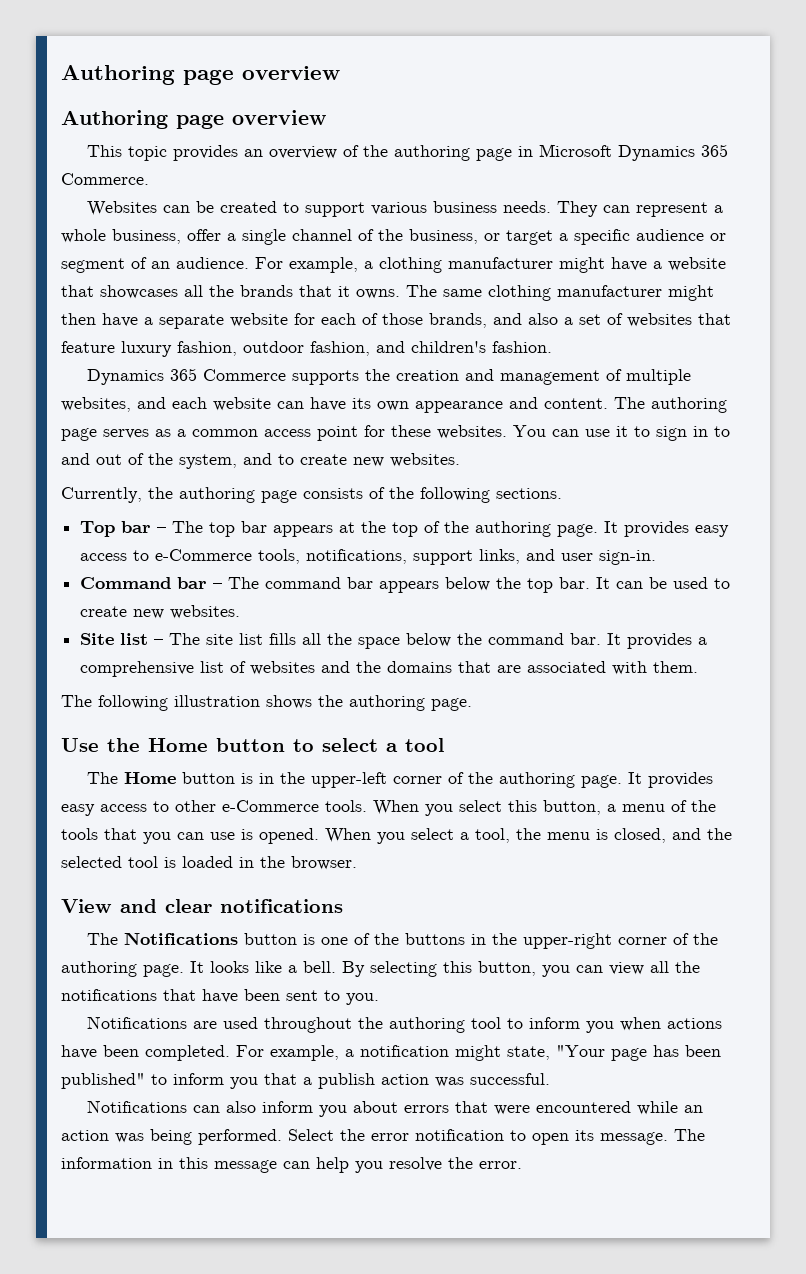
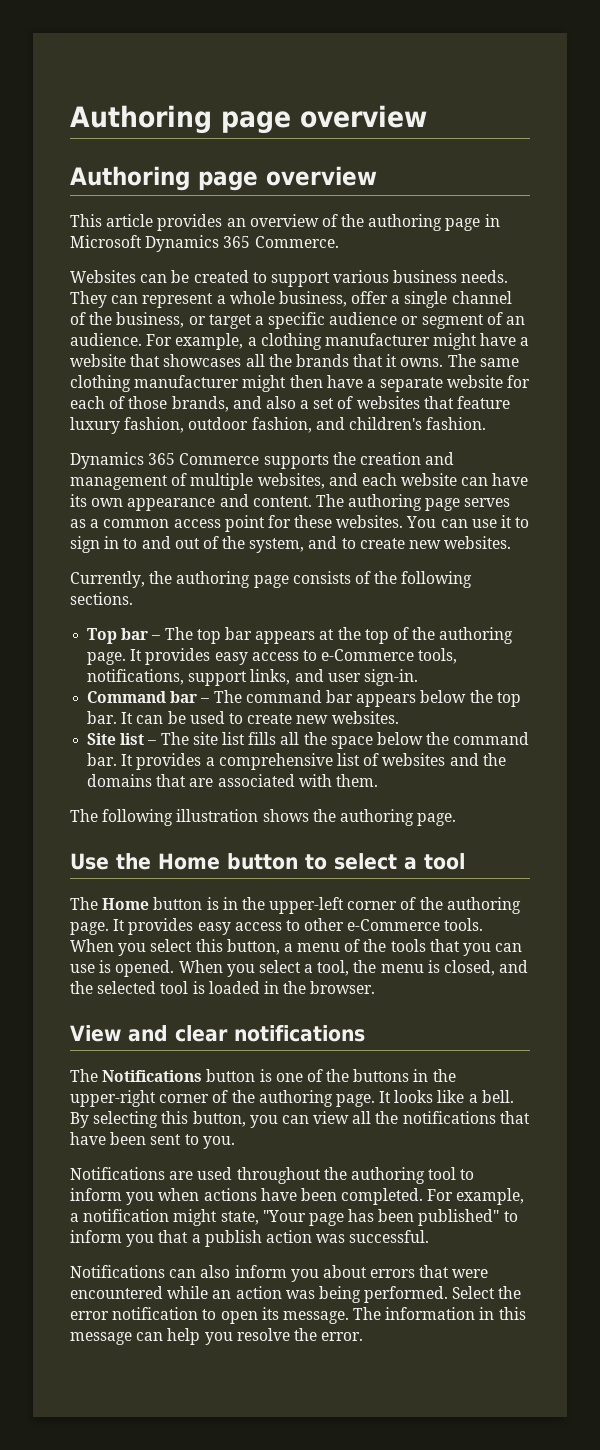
[128,146,168,161] topic -> [106,214,154,227] article

